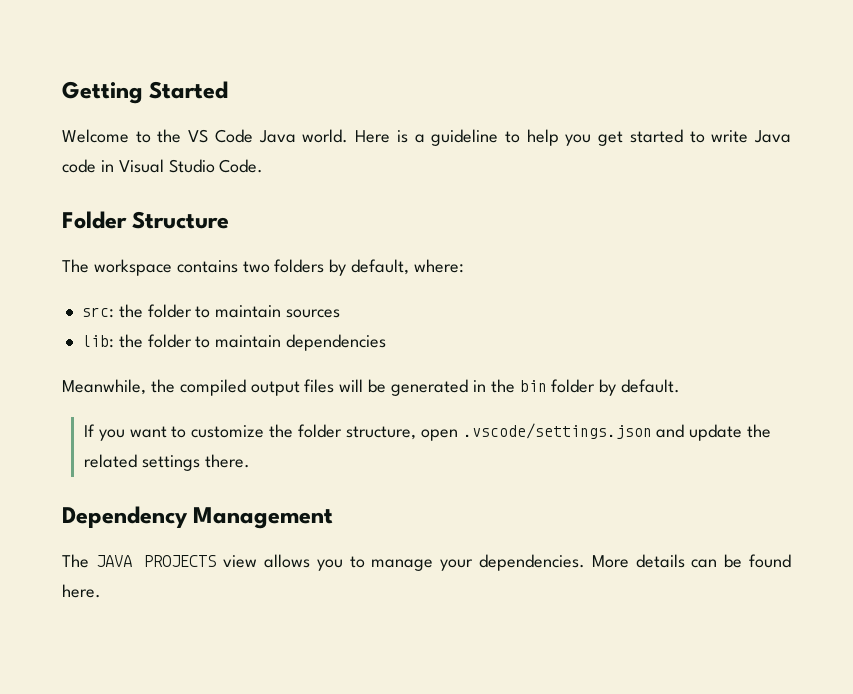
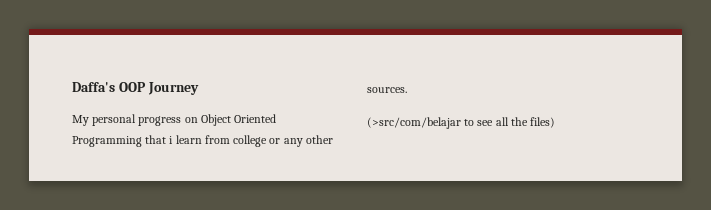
[62,81,229,104] [62,129,791,146] [62,159,264,173] [62,211,230,229] [62,259,465,276] [81,304,341,318] [81,334,387,351] [62,379,681,396] [83,423,772,441] [83,454,250,471] [62,506,334,529] [62,554,791,571] [62,584,101,598] Getting Started // Welcome to the VS Code Java world. Here is a guideline to help you get started to write Java code in Visual Studio Code. // Folder Structure // The workspace contains two folders by default, where: // src: the folder to maintain sources // lib: the folder to maintain dependencies // Meanwhile, the compiled output files will be generated in the bin folder by default. // If you want to customize the folder structure, open .vscode/settings.json and update the related settings there. // Dependency Management // The JAVA PROJECTS view allows you to manage your dependencies. More details can be found here. -> [72,82,199,95] [72,114,277,126] [72,135,333,147] [367,87,407,93] [367,117,556,129] Daffa's OOP Journey // My personal progress on Object Oriented Programming that i learn from college or any other sources. // (>src/com/belajar to see all the files)

